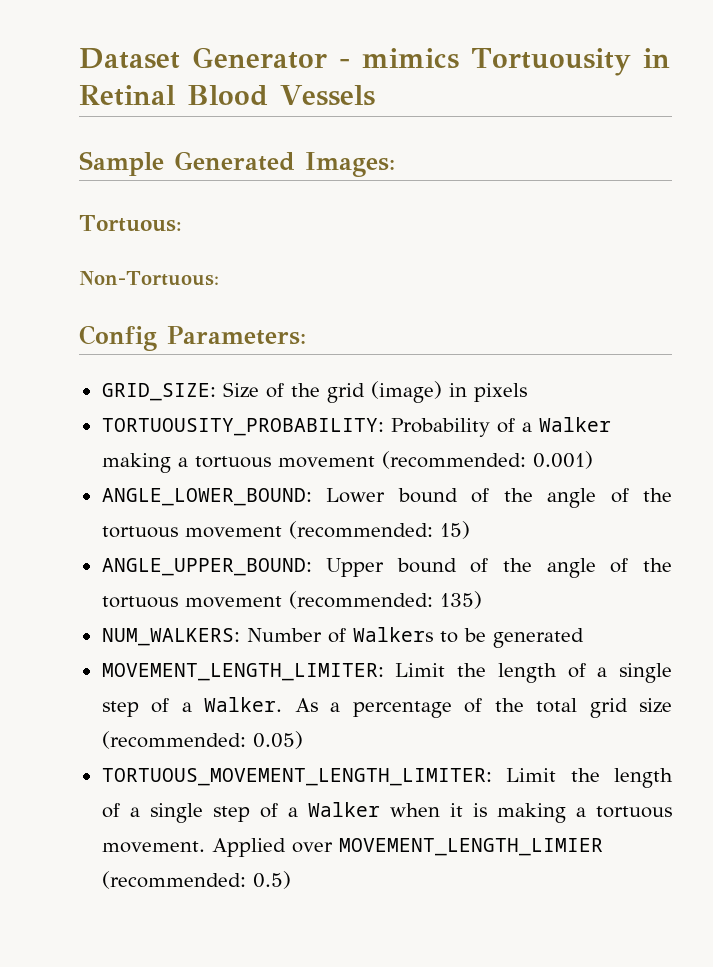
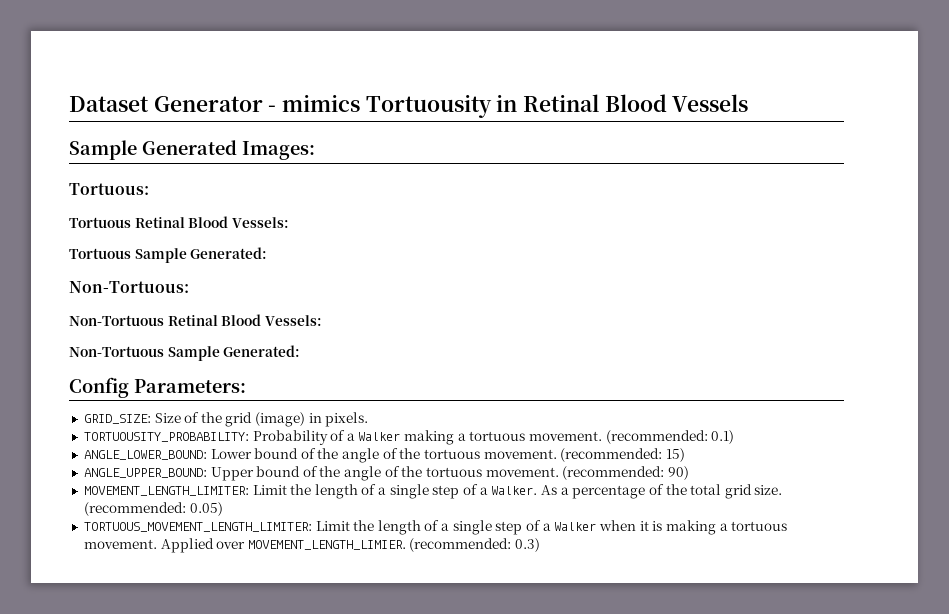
[79,271,219,286] Non-Tortuous: -> [69,216,289,228] [69,247,268,263] [69,281,189,293] [69,314,322,326] [69,345,301,361] Tortuous Retinal Blood Vessels: // Tortuous Sample Generated: // Non-Tortuous: // Non-Tortuous Retinal Blood Vessels: // Non-Tortuous Sample Generated:
[473,383,527,402] pixels -> [325,412,369,427] pixels.
[277,451,593,469] movement (recommended: 0.001) -> [529,430,735,444] movement. (recommended: 0.1)
[184,526,282,538] movement -> [483,449,557,459] movement.
[184,591,482,609] [101,627,584,648] movement (recommended: 135) // NUM_WALKERS: Number of Walkers to be generated -> [485,466,689,480] movement. (recommended: 90)
[639,698,672,713] size -> [754,485,783,495] size.
[338,838,603,856] [101,871,291,889] MOVEMENT_LENGTH_LIMIER (recommended: 0.5) -> [247,538,541,552] MOVEMENT_LENGTH_LIMIER. (recommended: 0.3)

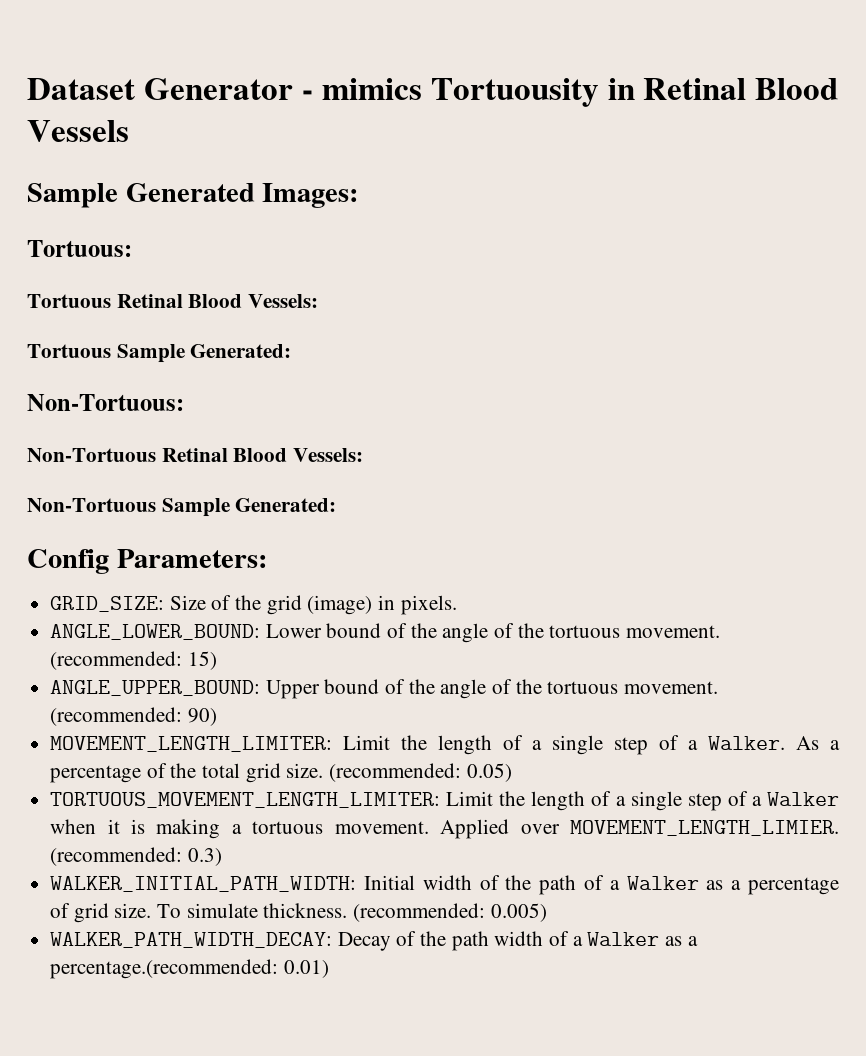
[83,430,735,445] // TORTUOUSITY_PROBABILITY: Probability of a Walker making a tortuous movement. (recommended: 0.1) -> (457, 605) none
(541, 545) none -> [50,875,839,895] [50,903,547,923] [50,931,698,951] [50,959,329,979] // WALKER_INITIAL_PATH_WIDTH: Initial width of the path of a Walker as a percentage of grid size. To simulate thickness. (recommended: 0.005) // WALKER_PATH_WIDTH_DECAY: Decay of the path width of a Walker as a percentage.(recommended: 0.01)

